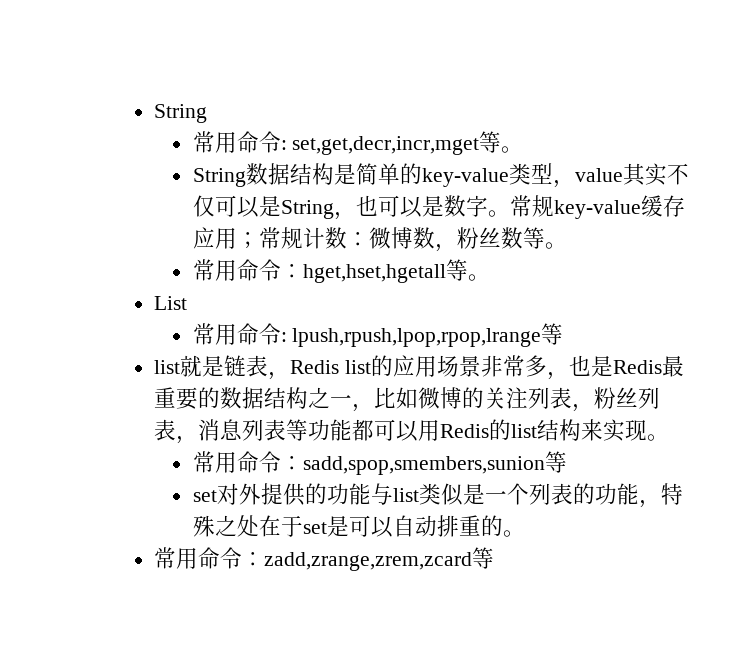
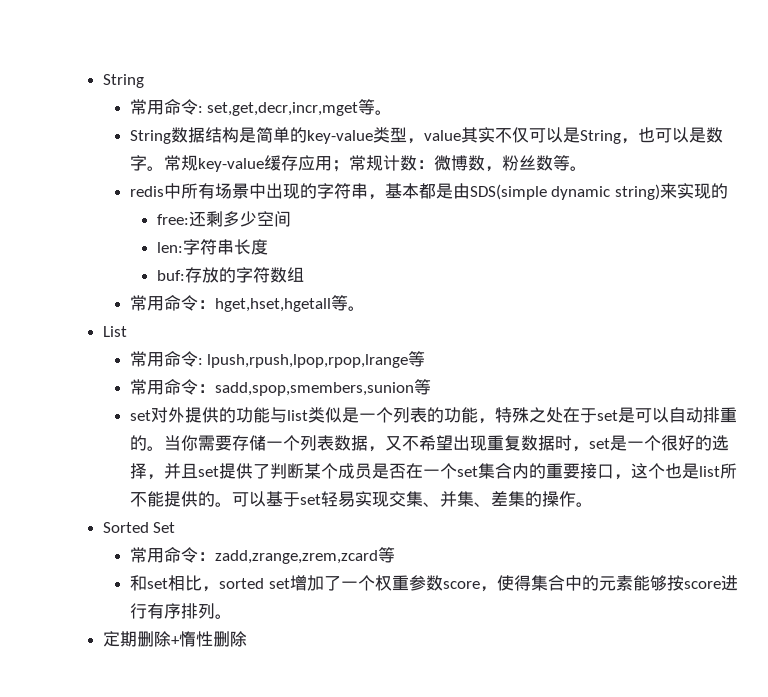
(567, 245) none -> [129,183,729,200] [156,211,291,227] [156,239,268,255] [156,267,304,283] // redis中所有场景中出现的字符串，基本都是由SDS(simple dynamic string)来实现的 // free:还剩多少空间 // len:字符串长度 // buf:存放的字符数组
[154,355,685,380] [154,387,661,412] [154,419,670,444] // list就是链表，Redis list的应用场景非常多，也是Redis最重要的数据结构之一，比如微博的关注列表，粉丝列表，消息列表等功能都可以用Redis的list结构来实现。 -> (426, 359) none
[154,547,495,571] // 常用命令：zadd,zrange,zrem,zcard等 -> [163,435,729,452] [129,463,737,480] [129,491,593,507] [102,522,176,533] [129,547,395,564] [129,575,738,592] [129,603,232,619] [102,631,247,647] 当你需要存储一个列表数据，又不希望出现重复数据时，set是一个很好的选择，并且set提供了判断某个成员是否在一个set集合内的重要接口，这个也是list所不能提供的。可以基于set轻易实现交集、并集、差集的操作。 // Sorted Set // 常用命令：zadd,zrange,zrem,zcard等 // 和set相比，sorted set增加了一个权重参数score，使得集合中的元素能够按score进行有序排列。 // 定期删除+惰性删除

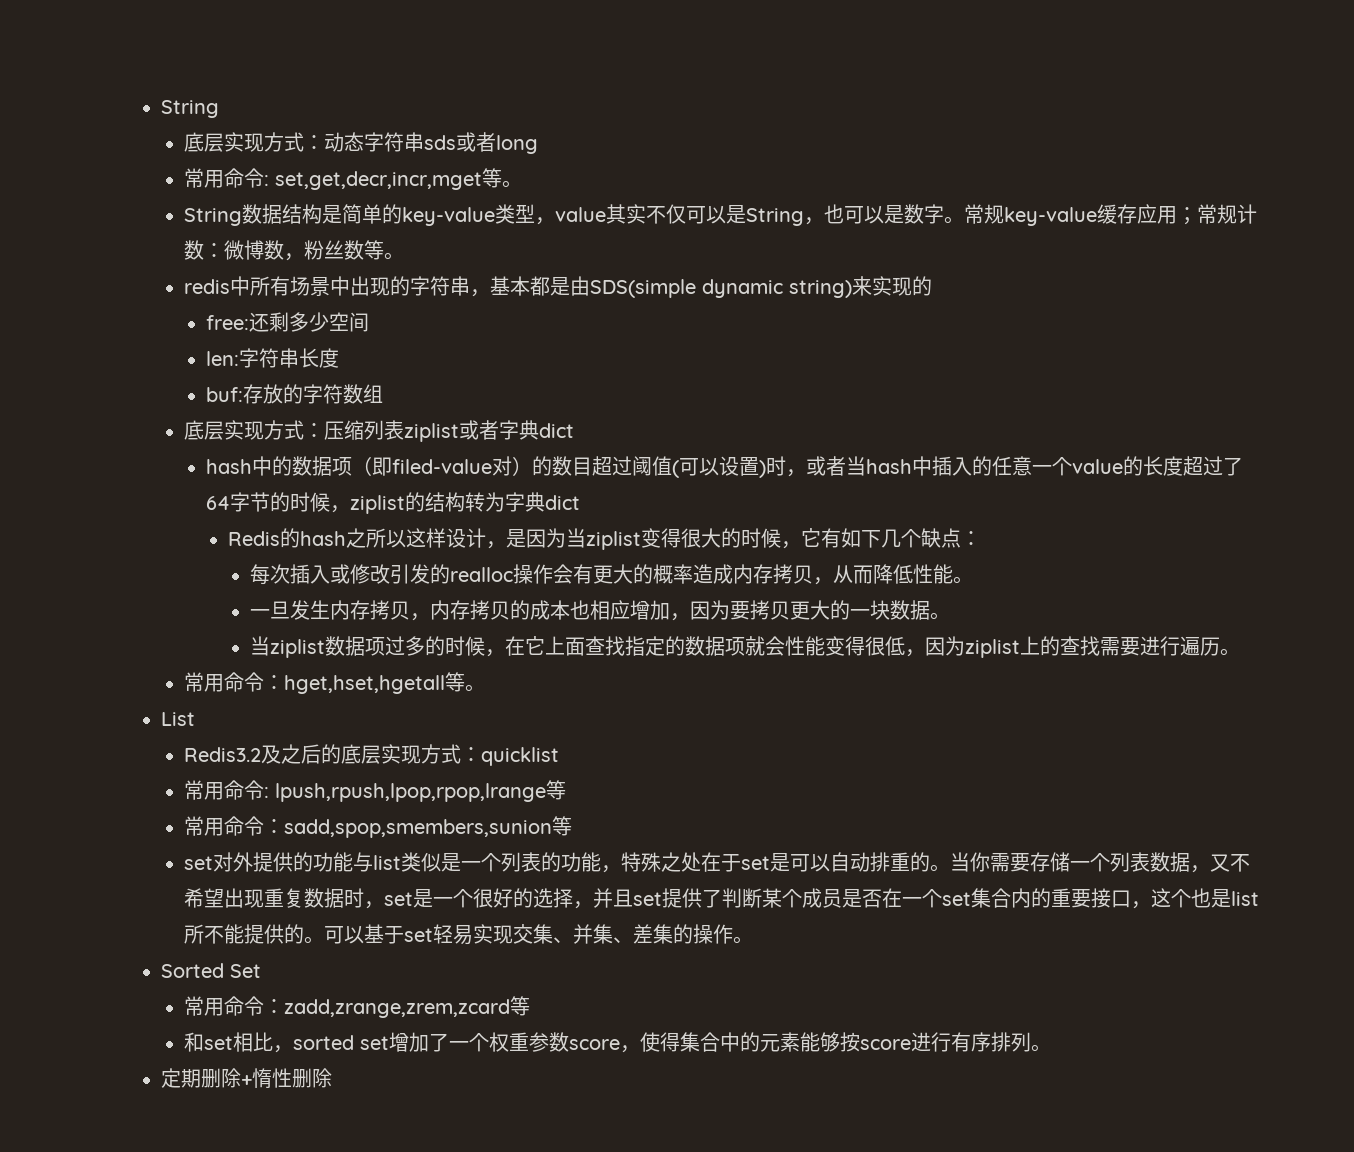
[102,74,144,88] String -> [161,100,220,118] [183,132,538,154] String // 底层实现方式：动态字符串sds或者long
(304, 274) none -> [183,420,574,442] [205,456,1243,478] [205,492,580,514] [228,528,982,550] [250,564,974,585] [250,600,951,621] [250,636,1241,658] // 底层实现方式：压缩列表ziplist或者字典dict // hash中的数据项（即filed-value对）的数目超过阈值(可以设置)时，或者当hash中插入的任意一个value的长度超过了64字节的时候，ziplist的结构转为字典dict // Redis的hash之所以这样设计，是因为当ziplist变得很大的时候，它有如下几个缺点： // 每次插入或修改引发的realloc操作会有更大的概率造成内存拷贝，从而降低性能。 // 一旦发生内存拷贝，内存拷贝的成本也相应增加，因为要拷贝更大的一块数据。 // 当ziplist数据项过多的时候，在它上面查找指定的数据项就会性能变得很低，因为ziplist上的查找需要进行遍历。
(127, 331) none -> [183,744,559,766] // Redis3.2及之后的底层实现方式：quicklist

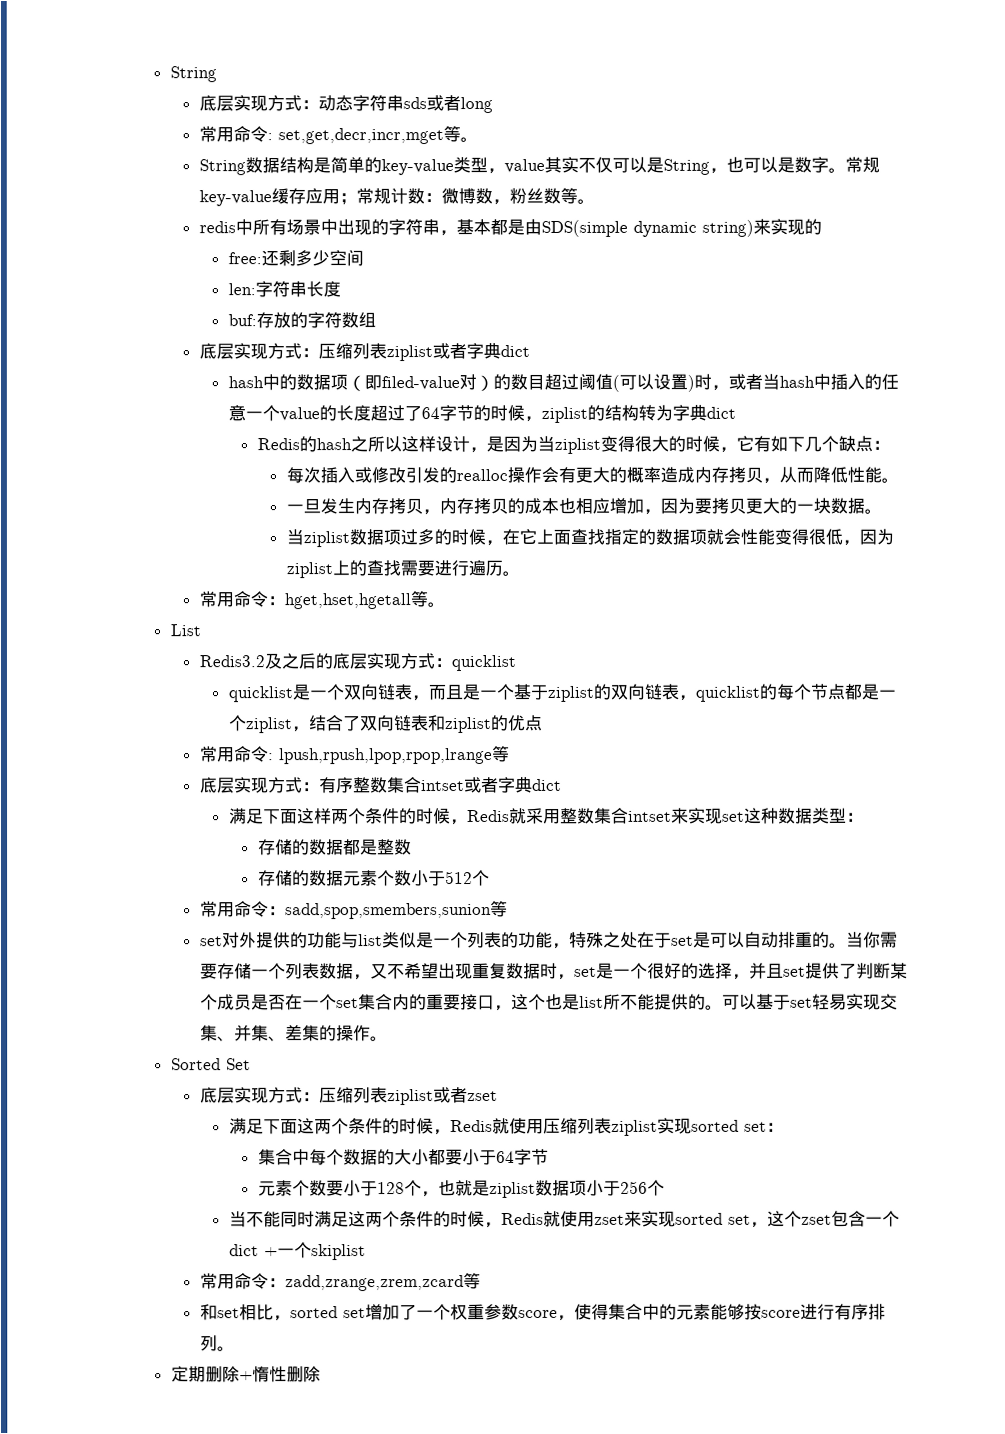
(559, 756) none -> [227,683,896,703] [227,714,543,734] // quicklist是一个双向链表，而且是一个基于ziplist的双向链表，quicklist的每个节点都是一个ziplist，结合了双向链表和ziplist的优点
(566, 790) none -> [199,776,562,794] [228,807,864,826] [257,839,412,856] [257,870,490,887] // 底层实现方式：有序整数集合intset或者字典dict // 满足下面这样两个条件的时候，Redis就采用整数集合intset来实现set这种数据类型： // 存储的数据都是整数 // 存储的数据元素个数小于512个
(262, 971) none -> [199,1087,498,1106] [228,1117,784,1136] [257,1148,549,1166] [257,1179,665,1199] [228,1210,900,1229] [228,1242,366,1261] // 底层实现方式：压缩列表ziplist或者zset // 满足下面这两个条件的时候，Redis就使用压缩列表ziplist实现sorted set： // 集合中每个数据的大小都要小于64字节 // 元素个数要小于128个，也就是ziplist数据项小于256个 // 当不能同时满足这两个条件的时候，Redis就使用zset来实现sorted set，这个zset包含一个dict +一个skiplist

